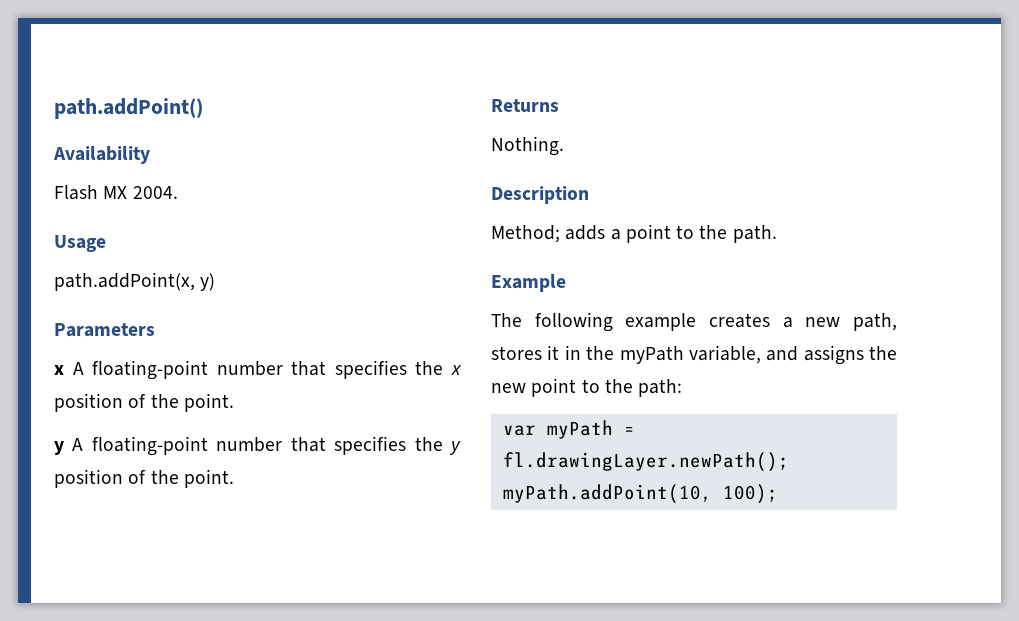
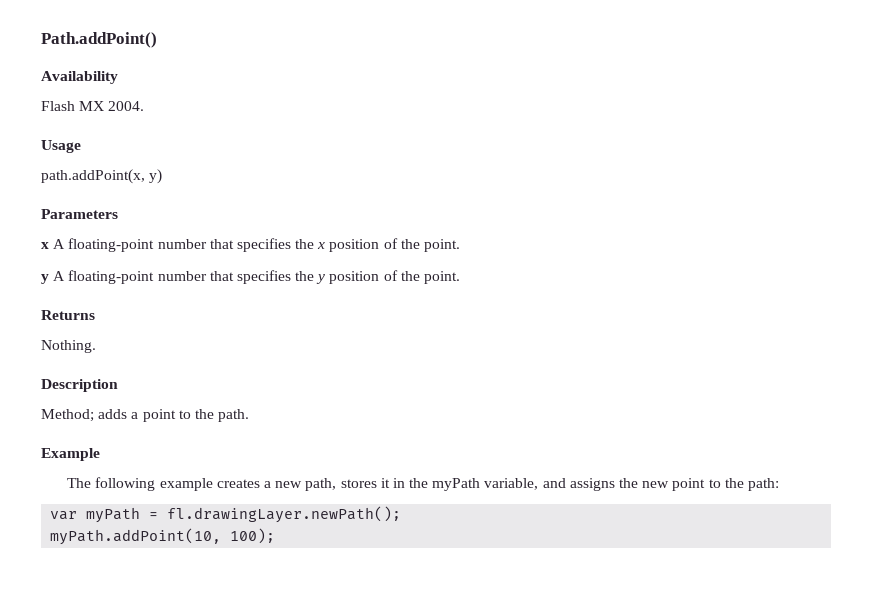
[54,98,203,119] path.addPoint() -> [41,32,157,48] Path.addPoint()

